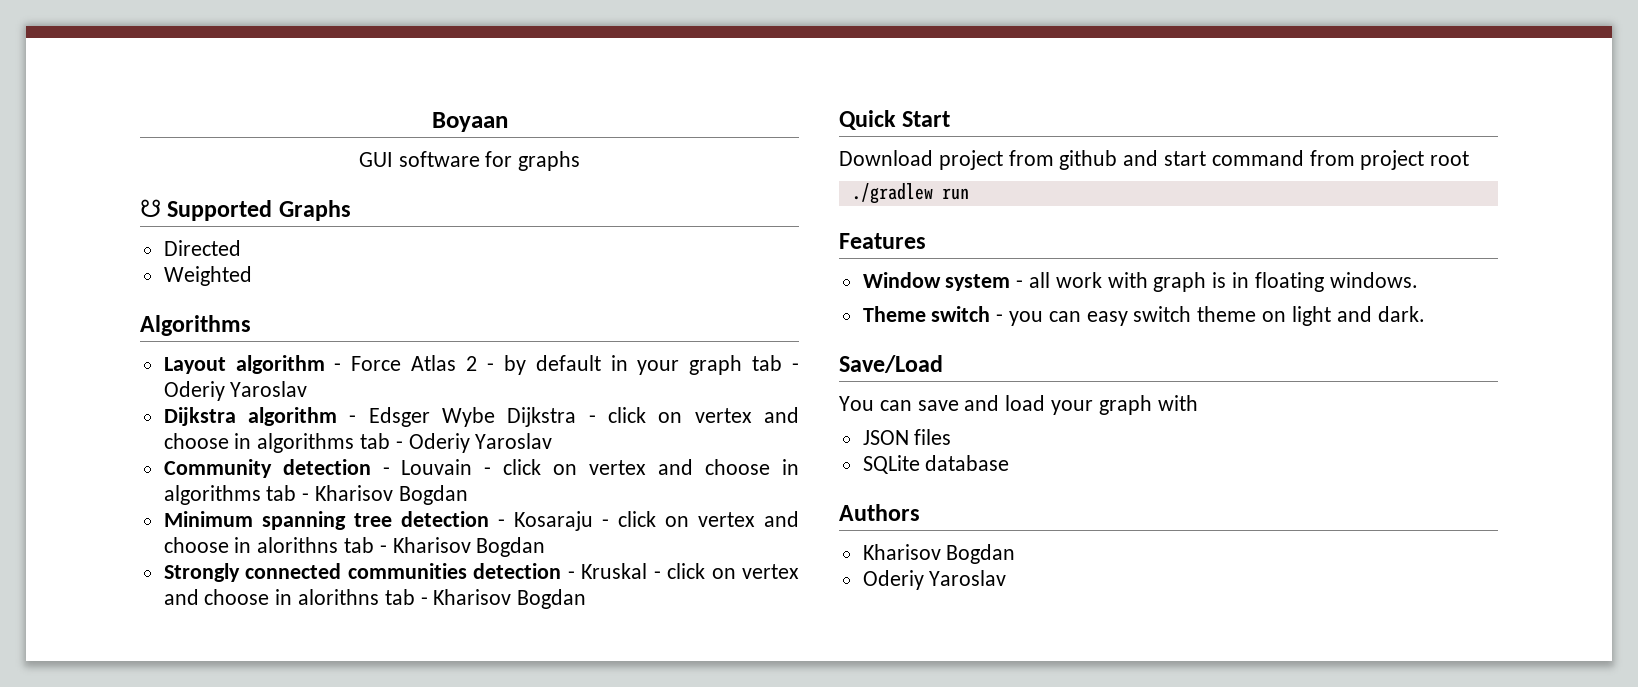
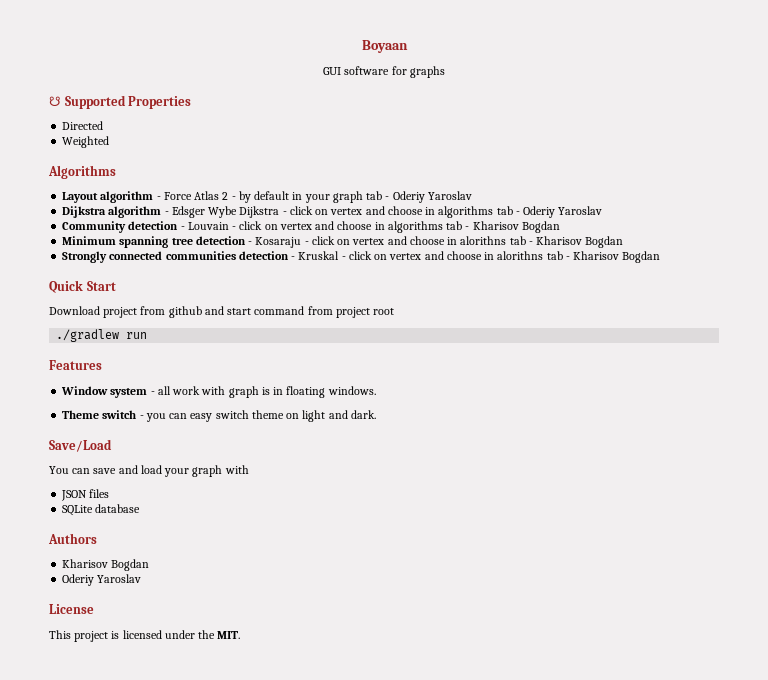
[278,200,351,221] Graphs -> [128,96,192,109] Properties
(1007, 578) none -> [49,604,94,614] [49,630,241,642] // License // This project is licensed under the MIT.

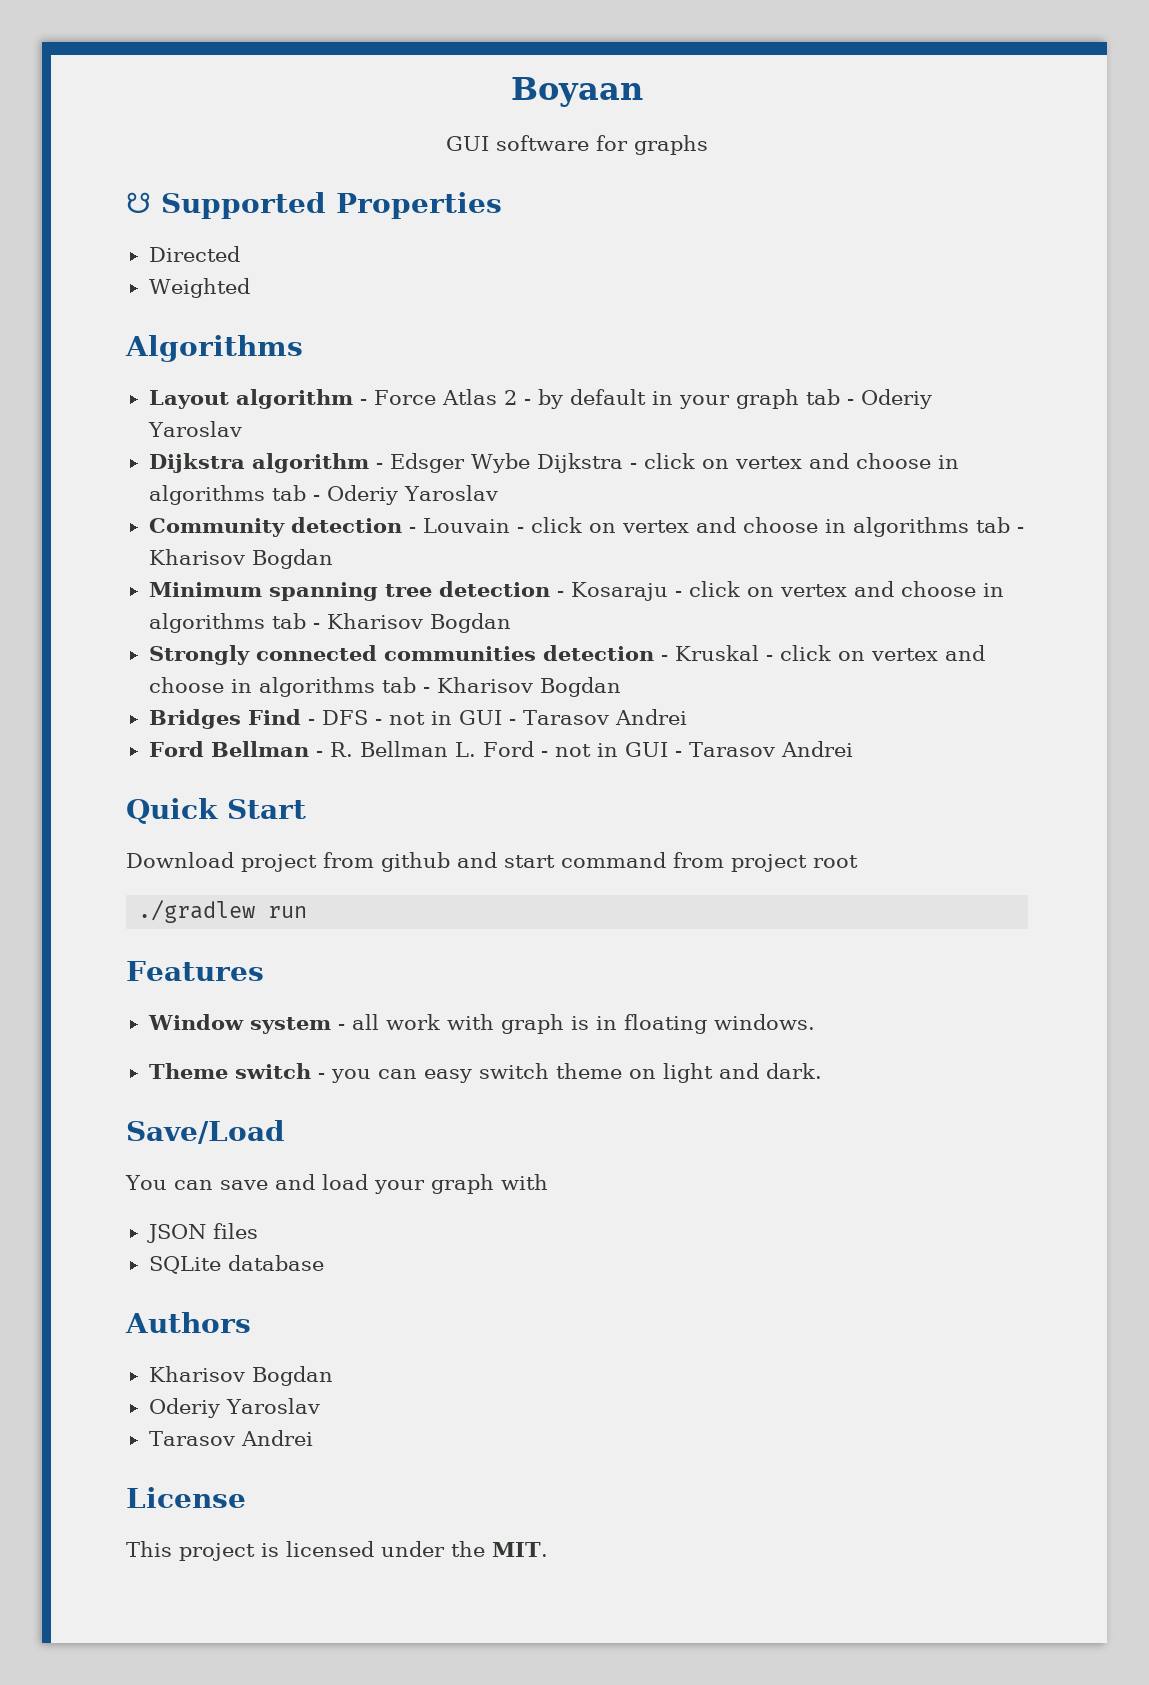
[460,236,507,245] alorithns -> [148,613,265,633] algorithms
[497,251,661,263] alorithns tab - Kharisov Bogdan -> [258,677,621,697] [148,709,687,729] [148,741,853,757] algorithms tab - Kharisov Bogdan // Bridges Find - DFS - not in GUI - Tarasov Andrei // Ford Bellman - R. Bellman L. Ford - not in GUI - Tarasov Andrei
(142, 578) none -> [148,1430,313,1446] // Tarasov Andrei

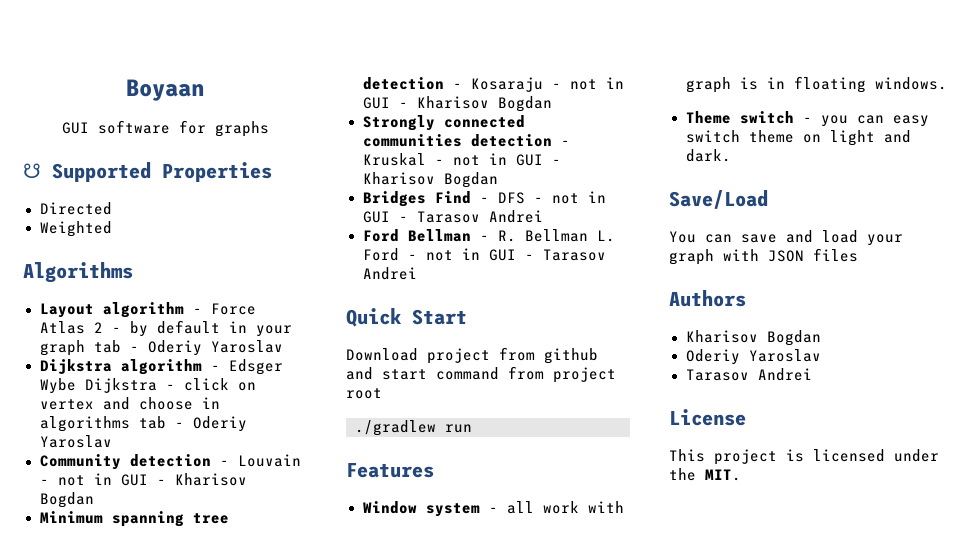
[530,517,1010,537] click on vertex and choose in algorithms tab -> [57,473,148,486] not in GUI
[688,581,1004,597] [148,613,306,633] click on vertex and choose in algorithms tab -> [569,77,624,90] [362,97,390,109] not in GUI
[779,645,985,661] [148,677,416,697] click on vertex and choose in algorithms tab -> [452,153,543,166] not in GUI
(548, 1182) // -> (759, 255) none
[148,1255,324,1274] // SQLite database -> (858, 255) none

